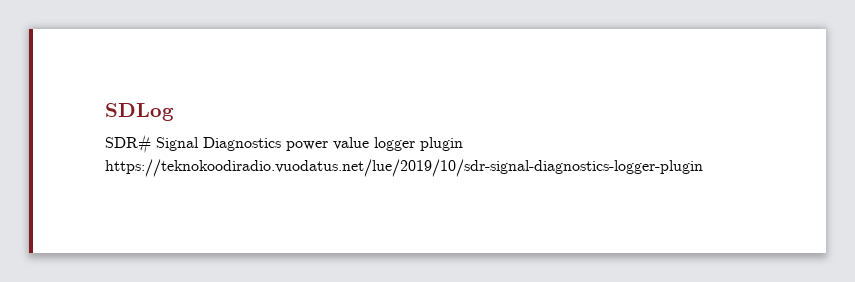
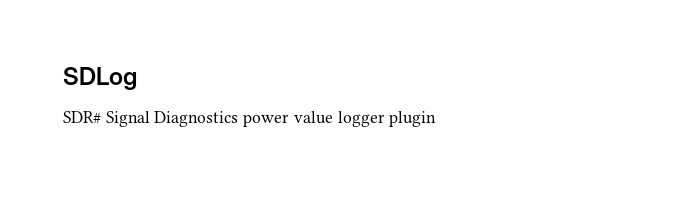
[105,159,703,177] https://teknokoodiradio.vuodatus.net/lue/2019/10/sdr-signal-diagnostics-logger-plugin -> (437, 119) none

